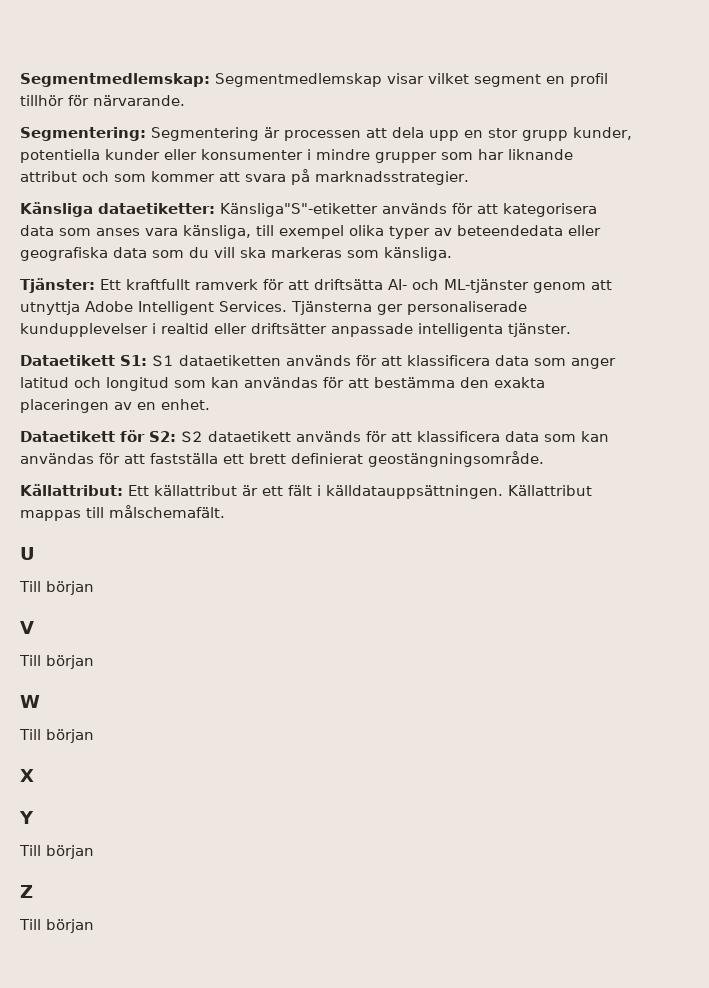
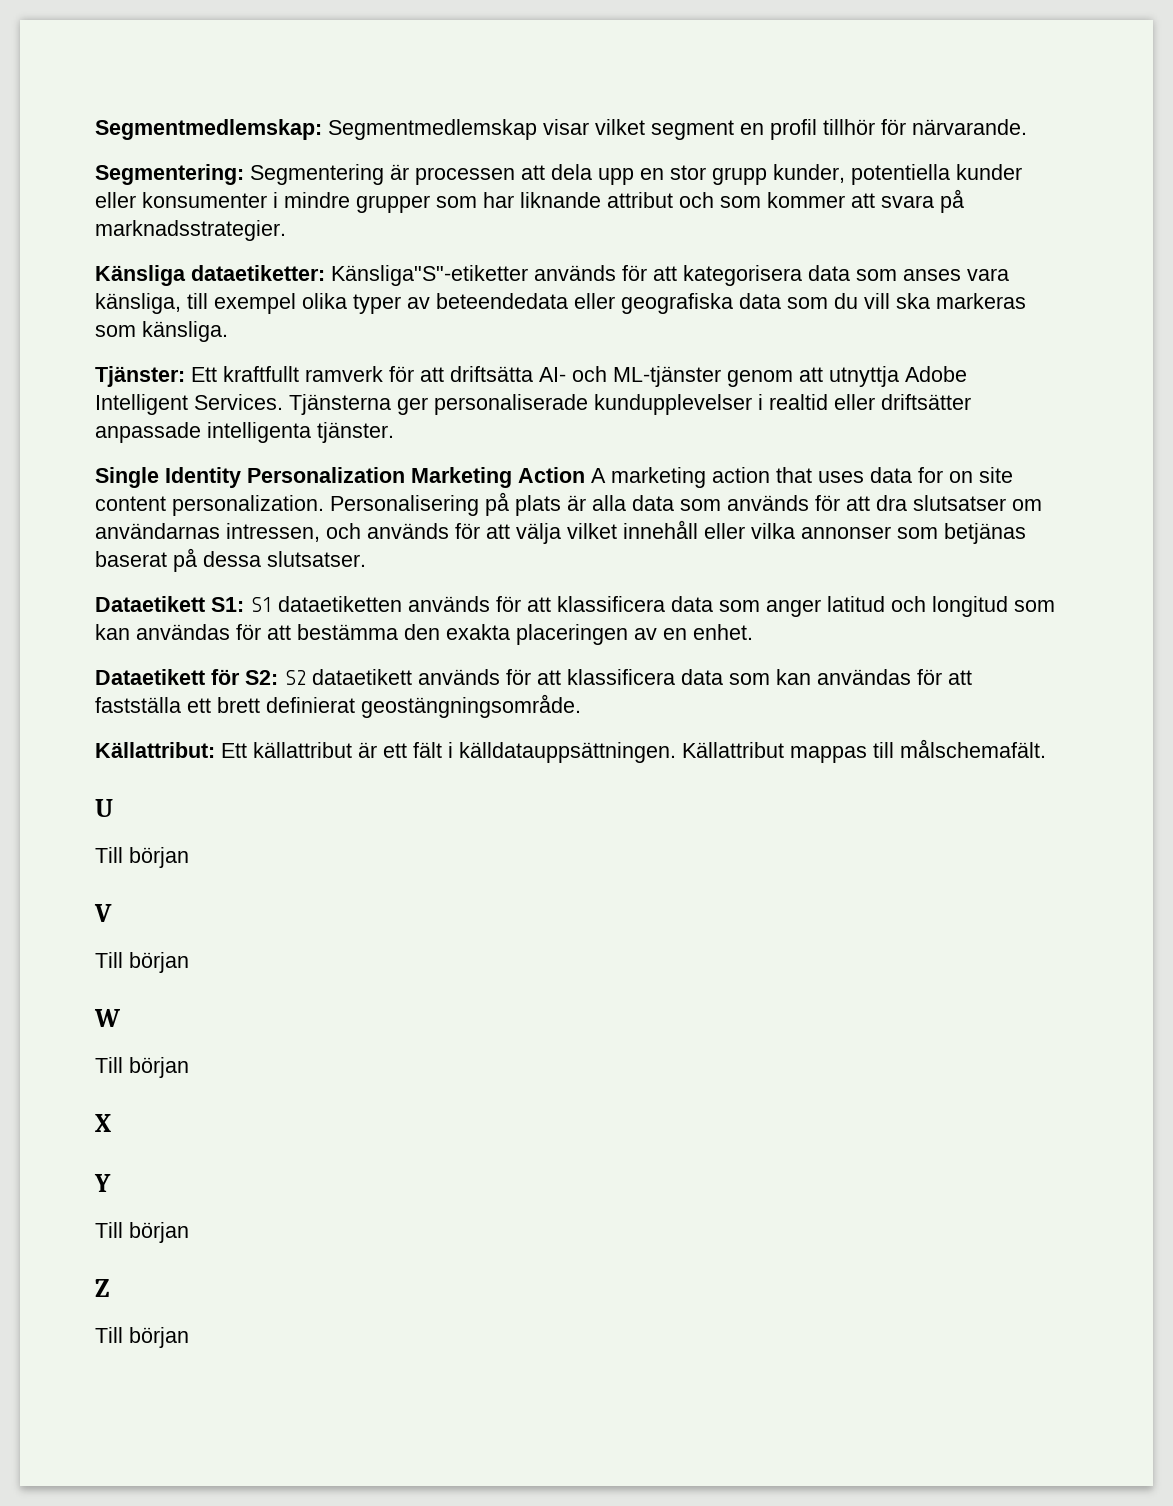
(571, 330) none -> [95,467,1013,488] [95,492,1042,516] [95,520,1026,544] [95,548,366,572] // Single Identity Personalization Marketing Action A marketing action that uses data for on site content personalization. Personalisering på plats är alla data som används för att dra slutsatser om användarnas intressen, och används för att välja vilket innehåll eller vilka annonser som betjänas baserat på dessa slutsatser.

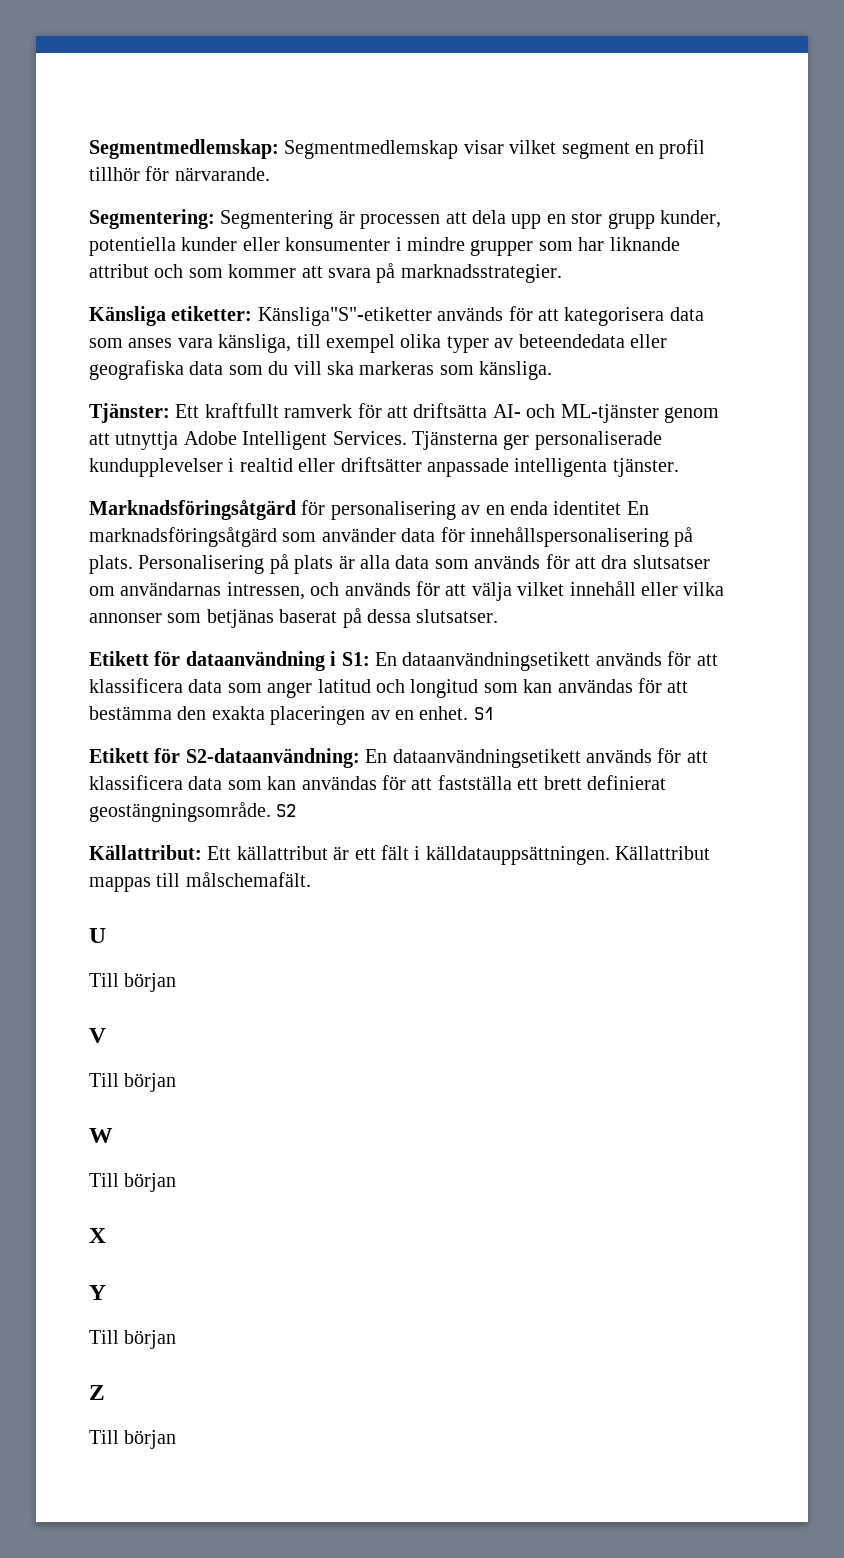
[191,265,325,281] dataetiketter: -> [171,306,253,321] etiketter:
[95,467,1013,488] [95,495,324,516] Single Identity Personalization Marketing Action A marketing action that uses data for on site content personalization. -> [89,500,649,520] [89,527,694,547] [89,555,133,574] Marknadsföringsåtgärd för personalisering av en enda identitet En marknadsföringsåtgärd som använder data för innehållspersonalisering på plats.
[95,596,402,612] Dataetikett S1: S1 dataetiketten -> [89,651,591,671] Etikett för dataanvändning i S1: En dataanvändningsetikett
[95,669,412,685] // Dataetikett för S2: S2 dataetikett -> [473,707,494,720] [89,748,581,768] S1 // Etikett för S2-dataanvändning: En dataanvändningsetikett
(581, 706) none -> [276,804,297,817] S2

